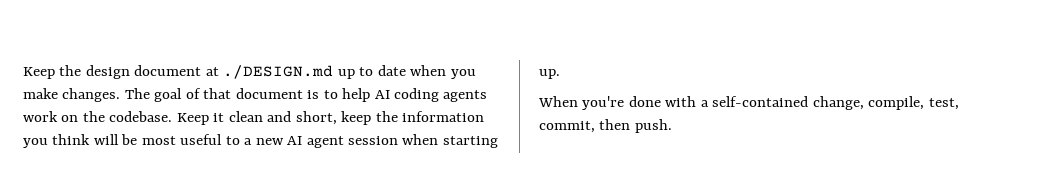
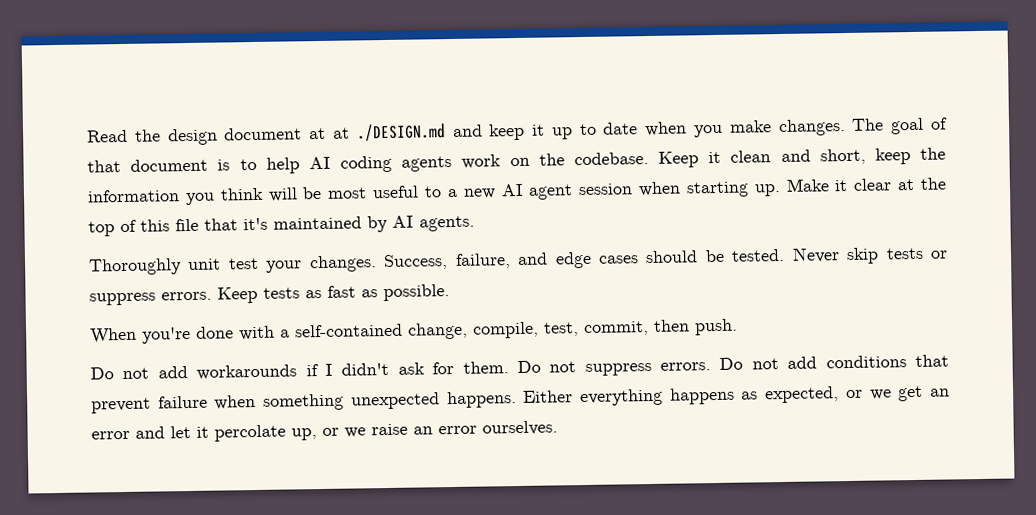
[23,67,55,79] Keep -> [87,129,128,143] Read
[223,65,334,79] ./DESIGN.md -> [332,123,546,142] at ./DESIGN.md and keep it
(560, 74) none -> [785,177,948,192] [88,215,475,237] [88,247,948,276] [89,284,450,306] Make it clear at the top of this file that it's maintained by AI agents. // Thoroughly unit test your changes. Success, failure, and edge cases should be tested. Never skip tests or suppress errors. Keep tests as fast as possible.
(672, 126) none -> [90,354,950,380] [91,385,950,414] [91,420,558,442] // Do not add workarounds if I didn't ask for them. Do not suppress errors. Do not add conditions that prevent failure when something unexpected happens. Either everything happens as expected, or we get an error and let it percolate up, or we raise an error ourselves.

